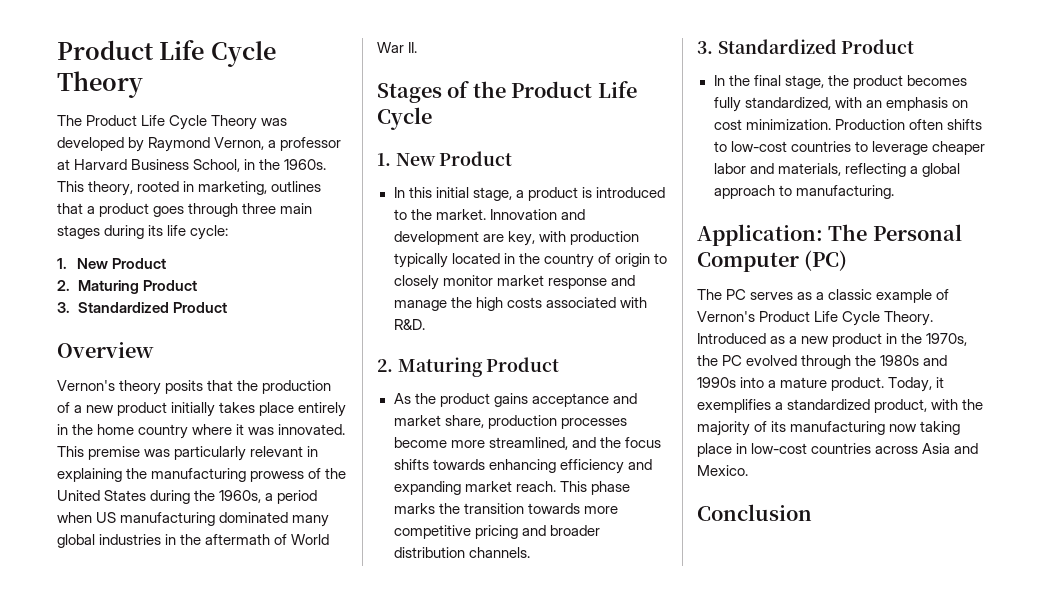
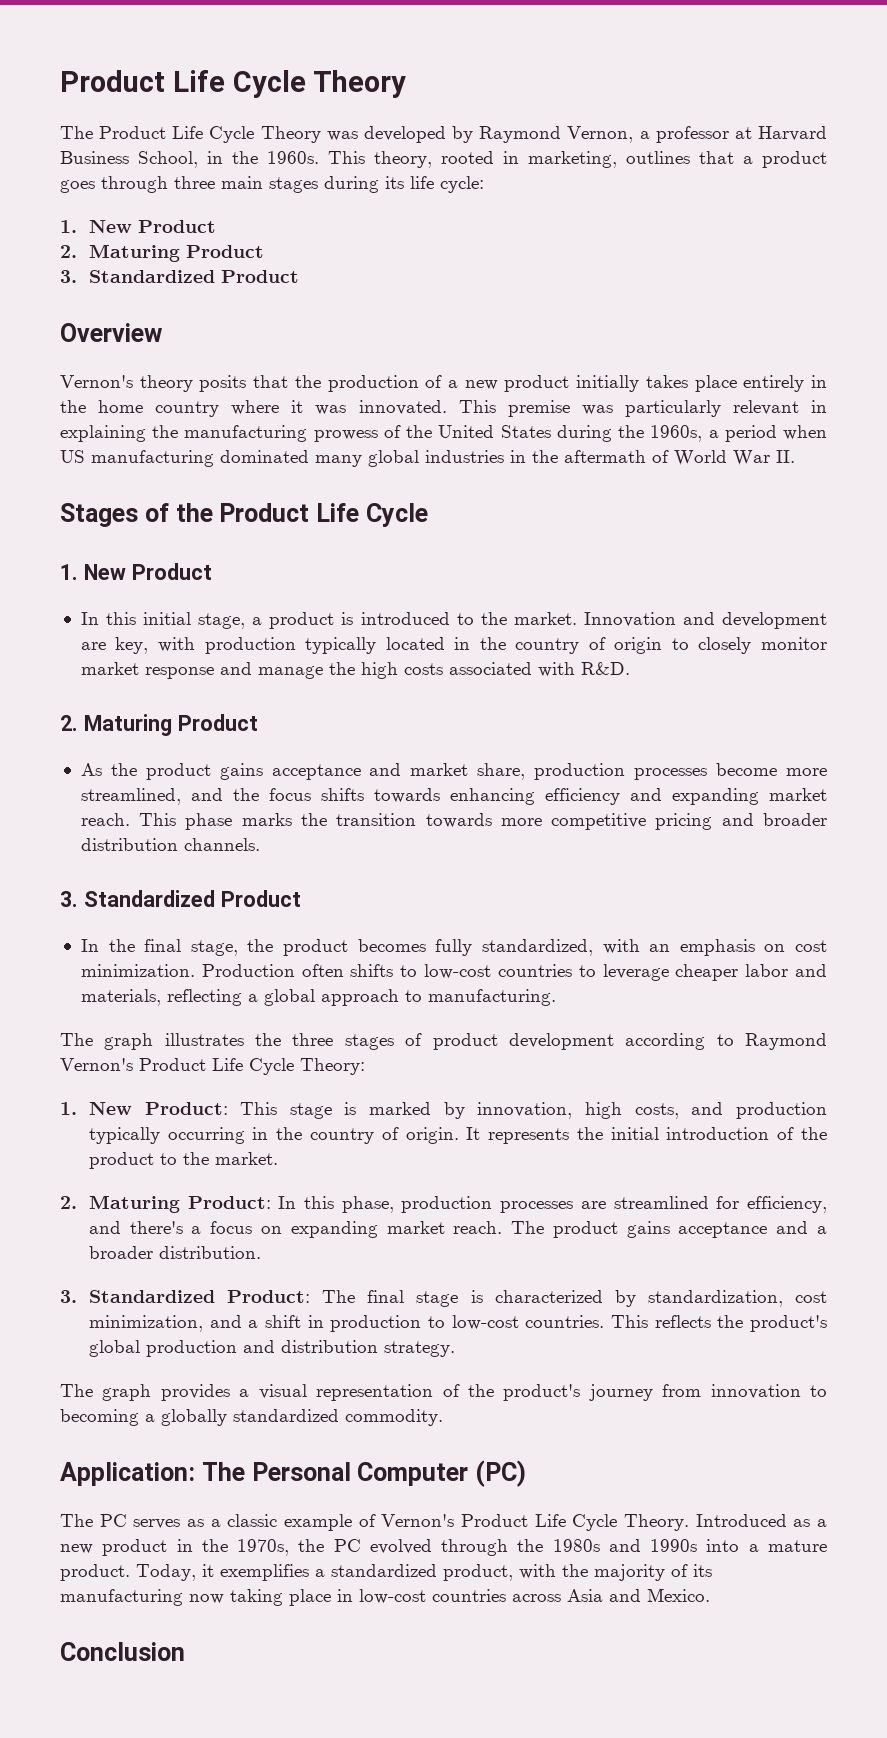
(894, 192) none -> [60,1033,828,1050] [60,1058,365,1075] [60,1102,827,1119] [88,1127,827,1144] [88,1152,278,1169] [60,1195,827,1213] [88,1221,827,1238] [88,1246,261,1259] [60,1290,827,1307] [88,1315,828,1332] [88,1340,455,1357] [60,1384,827,1401] [60,1409,443,1426] // The graph illustrates the three stages of product development according to Raymond Vernon's Product Life Cycle Theory: // 1. New Product: This stage is marked by innovation, high costs, and production typically occurring in the country of origin. It represents the initial introduction of the product to the market. // 2. Maturing Product: In this phase, production processes are streamlined for efficiency, and there's a focus on expanding market reach. The product gains acceptance and a broader distribution. // 3. Standardized Product: The final stage is characterized by standardization, cost minimization, and a shift in production to low-cost countries. This reflects the product's global production and distribution strategy. // The graph provides a visual representation of the product's journey from innovation to becoming a globally standardized commodity.

